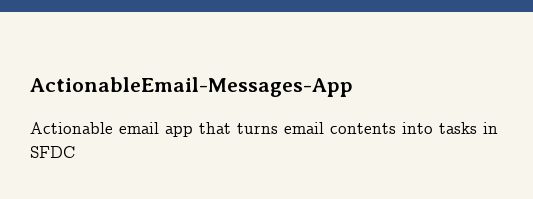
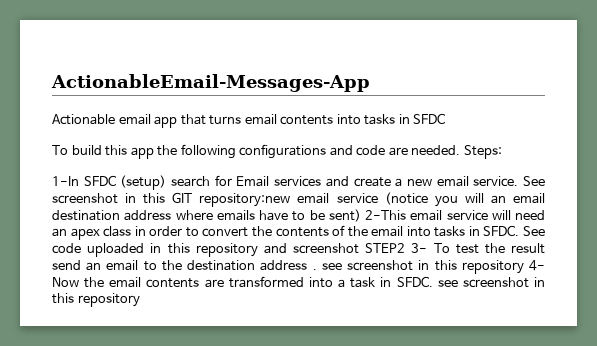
(75, 152) none -> [52,144,502,159] [52,175,545,190] [52,192,545,207] [52,209,545,222] [52,225,545,240] [52,243,545,257] [52,260,545,274] [52,276,545,288] [52,293,140,307] // To build this app the following configurations and code are needed. Steps: // 1-In SFDC (setup) search for Email services and create a new email service. See screenshot in this GIT repository:new email service (notice you will an email destination address where emails have to be sent) 2-This email service will need an apex class in order to convert the contents of the email into tasks in SFDC. See code uploaded in this repository and screenshot STEP2 3- To test the result send an email to the destination address . see screenshot in this repository 4- Now the email contents are transformed into a task in SFDC. see screenshot in this repository

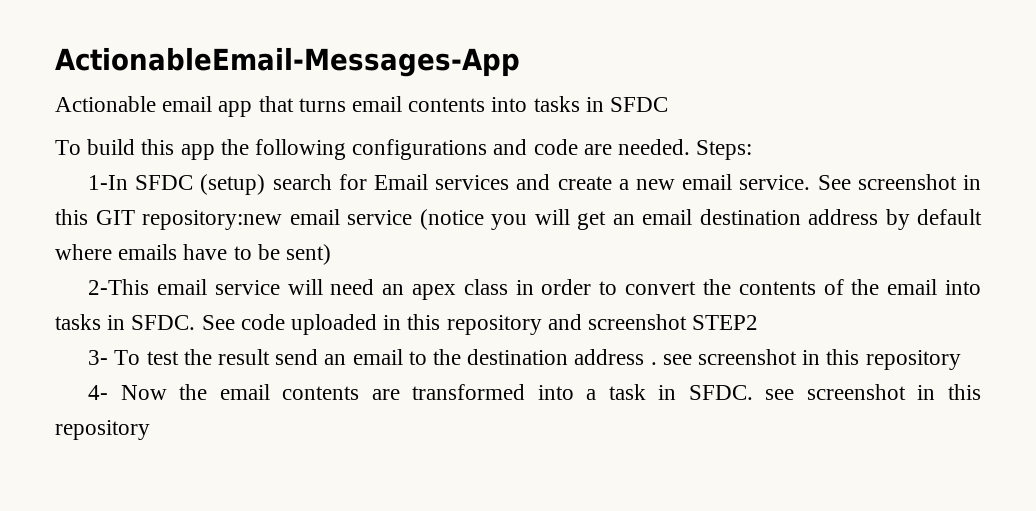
(484, 198) none -> [577,211,606,230] get
(172, 215) none -> [885,209,982,230] by default
(361, 215) none -> (332, 254) //
(406, 248) none -> (759, 322) //
(524, 267) none -> (961, 360) //

